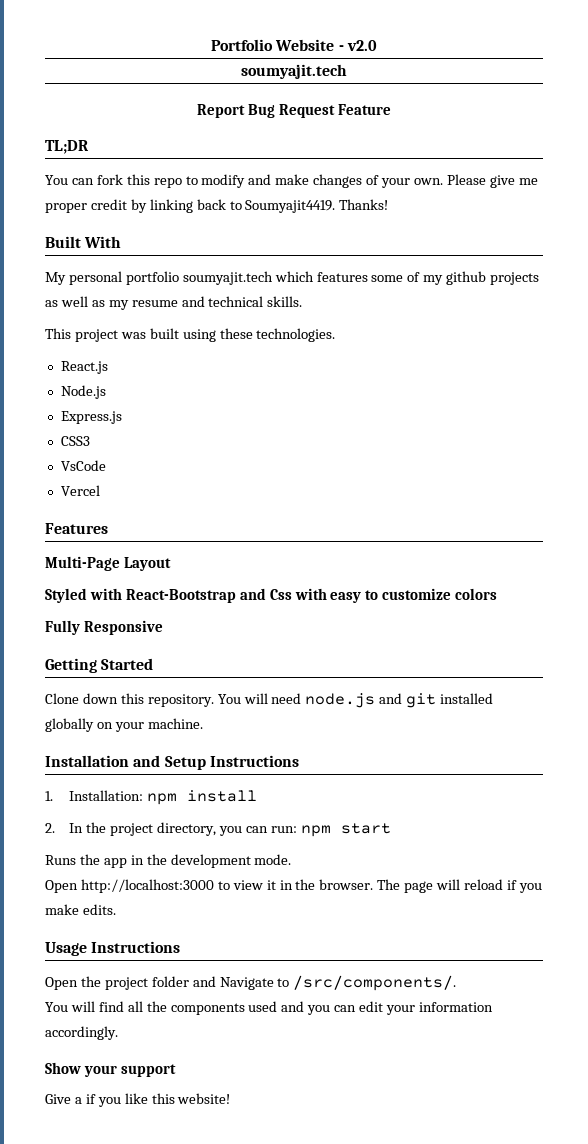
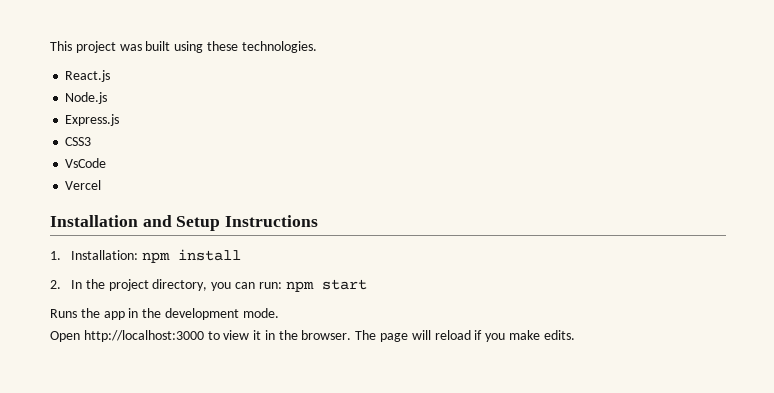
[211,39,377,51] [241,64,347,79] [196,104,392,118] [45,140,89,154] [45,174,538,188] [45,199,389,213] [45,236,122,248] [45,271,540,285] [45,296,303,310] Portfolio Website - v2.0 // soumyajit.tech // Report Bug Request Feature // TL;DR // You can fork this repo to modify and make changes of your own. Please give me proper credit by linking back to Soumyajit4419. Thanks! // Built With // My personal portfolio soumyajit.tech which features some of my github projects as well as my resume and technical skills. // -> (50, 46) none
[45,523,108,534] [45,556,171,571] [45,588,498,603] [45,620,163,635] [45,658,154,673] [45,693,494,708] [45,718,203,732] // Features // Multi-Page Layout // Styled with React-Bootstrap and Css with easy to customize colors // Fully Responsive // Getting Started // Clone down this repository. You will need node.js and git installed globally on your machine. -> (102, 185) none
[45,941,181,956] [45,975,457,991] [45,1001,493,1015] [45,1026,118,1040] [45,1062,177,1077] [45,1093,231,1107] // Usage Instructions // Open the project folder and Navigate to /src/components/. // You will find all the components used and you can edit your information accordingly. // Show your support // Give a if you like this website! -> (575, 335) none

